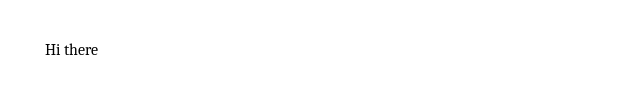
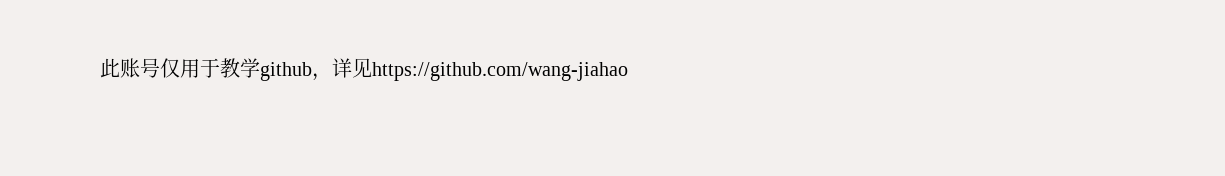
[45,43,99,55] Hi there -> [100,58,628,81] 此账号仅用于教学github，详见https://github.com/wang-jiahao

